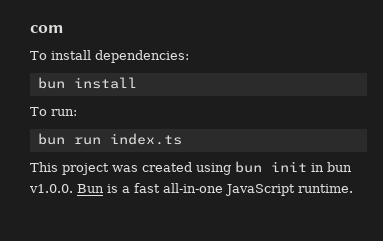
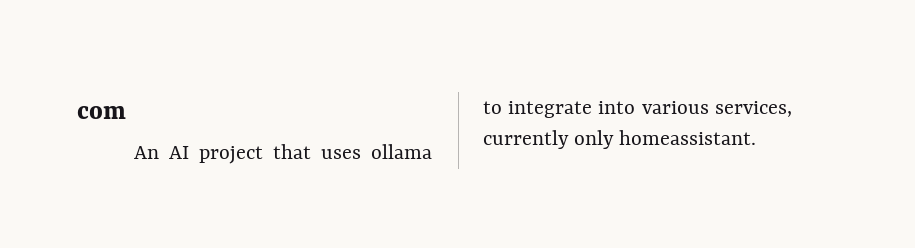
[30,50,189,63] [37,77,137,89] [30,107,77,116] [37,133,182,145] [30,161,352,175] [29,183,353,196] To install dependencies: // bun install // To run: // bun run index.ts // This project was created using bun init in bun v1.0.0. Bun is a fast all-in-one JavaScript runtime. -> [133,144,432,164] [483,101,792,118] [483,130,757,149] An AI project that uses ollama to integrate into various services, currently only homeassistant.

